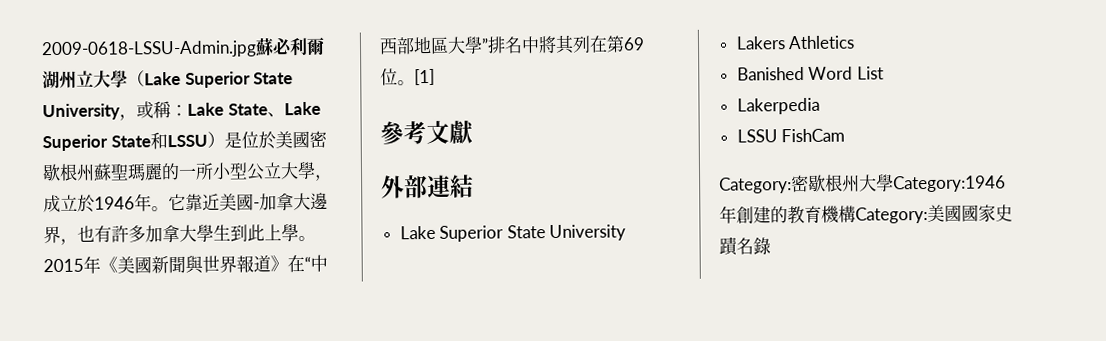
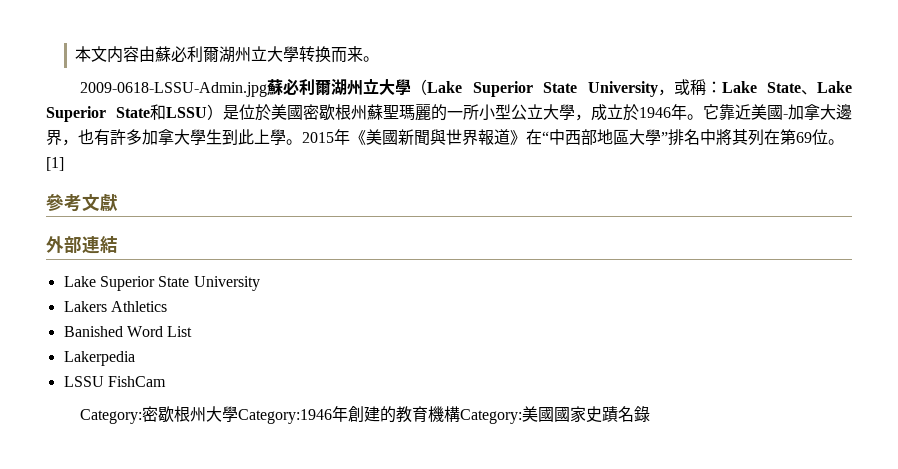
(41, 49) none -> [75,46,380,63] 本文内容由蘇必利爾湖州立大學转换而来。 //

